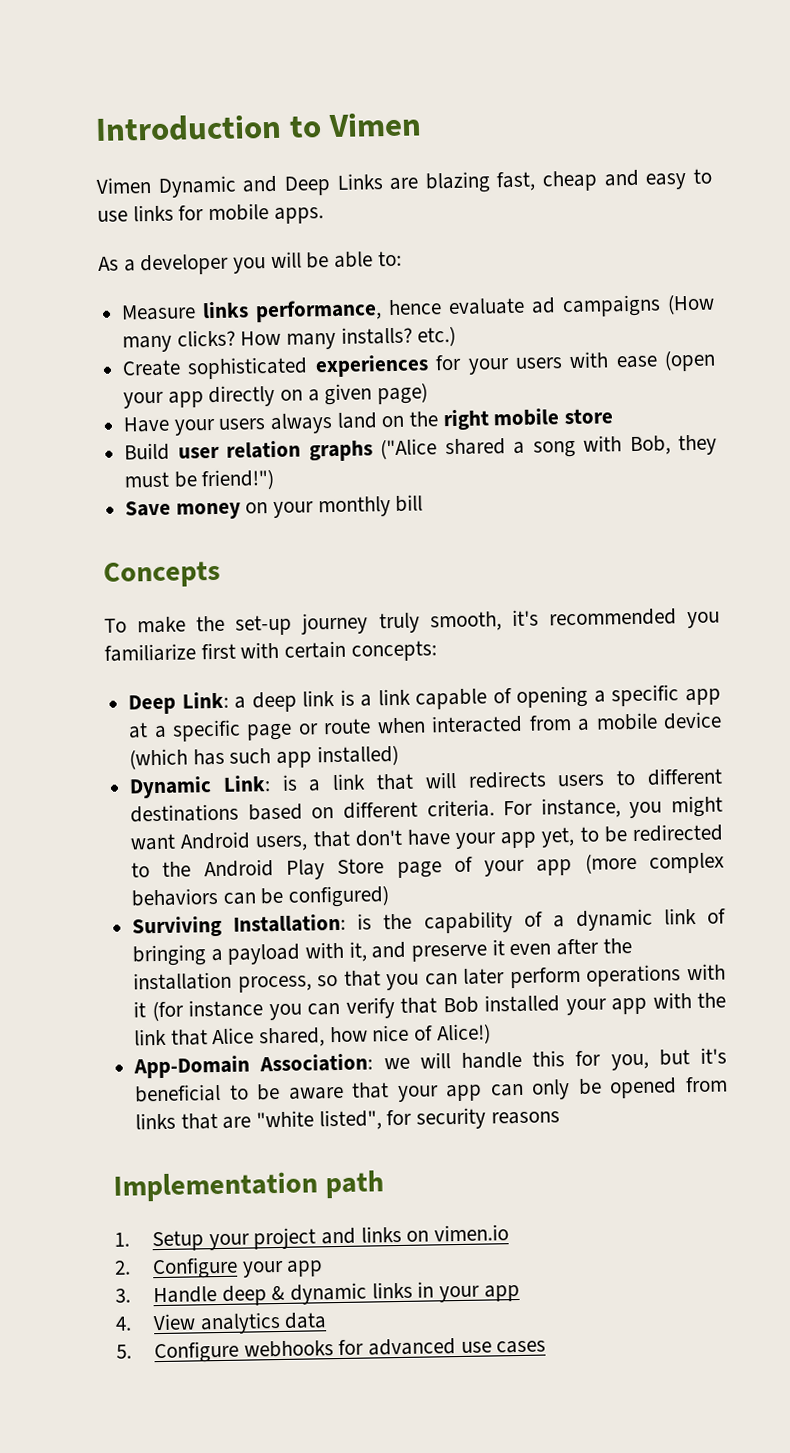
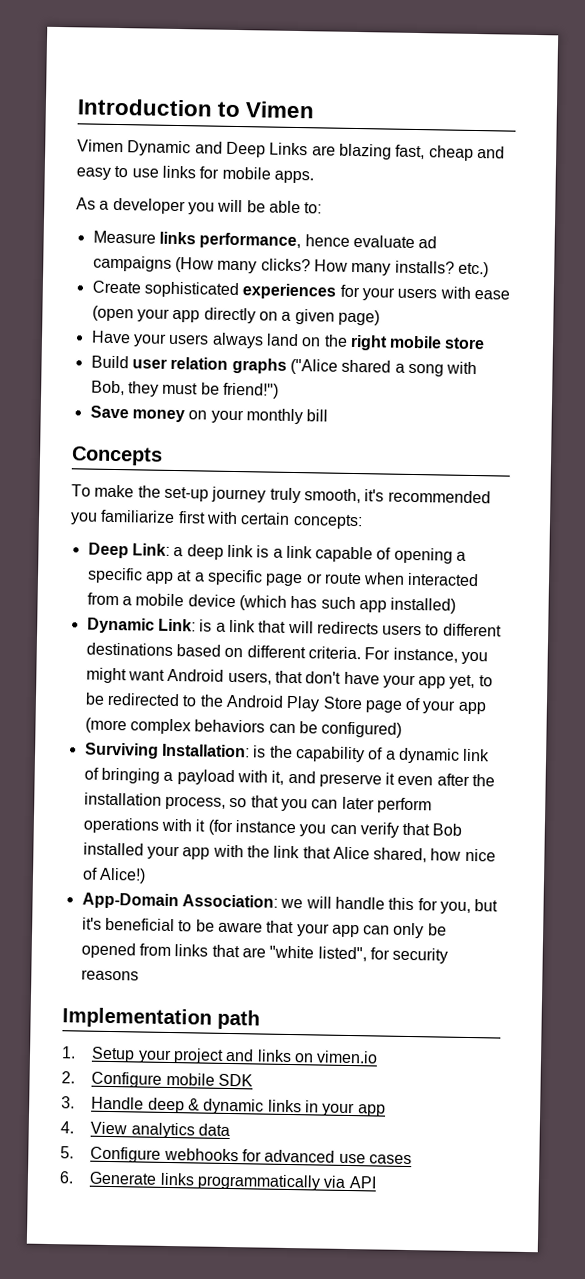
[241,1260,324,1278] your app -> [165,1072,254,1087] mobile SDK
(547, 1347) none -> [59,1171,377,1191] // 6. Generate links programmatically via API

